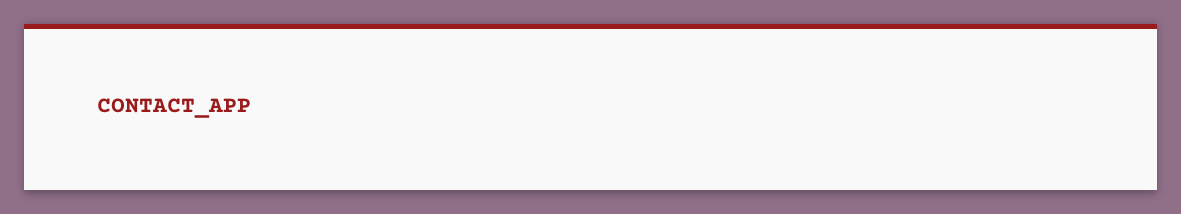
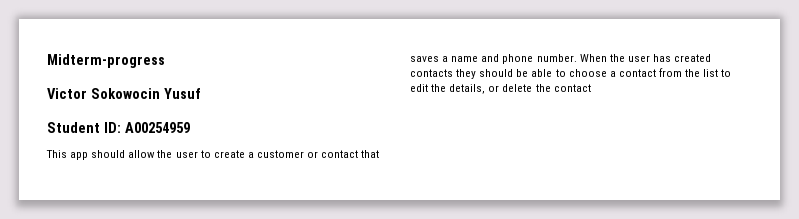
[97,98,251,118] CONTACT_APP -> [47,54,165,68] [47,88,201,99] [47,122,190,133] [46,150,380,160] [410,54,712,64] [410,68,732,79] [410,84,591,94] Midterm-progress // Victor Sokowocin Yusuf // Student ID: A00254959 // This app should allow the user to create a customer or contact that saves a name and phone number. When the user has created contacts they should be able to choose a contact from the list to edit the details, or delete the contact

